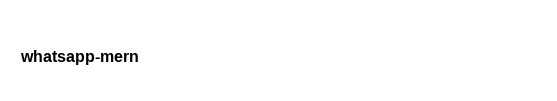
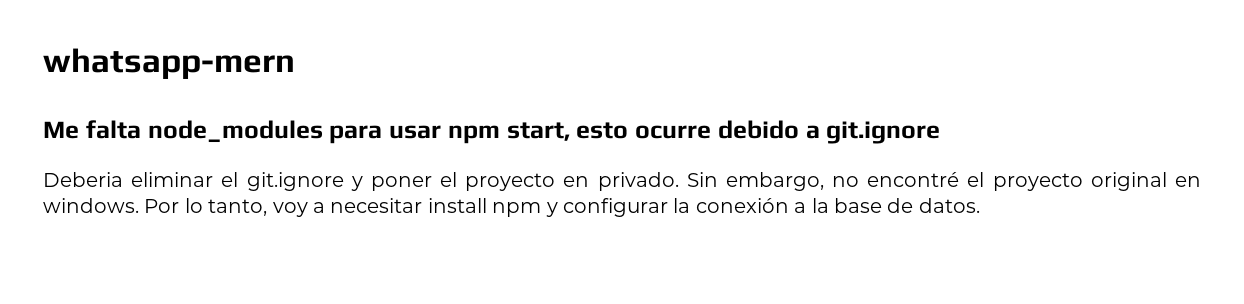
(139, 57) none -> [43,120,941,144] [43,172,1201,191] [43,198,980,217] // Me falta node_modules para usar npm start, esto ocurre debido a git.ignore // Deberia eliminar el git.ignore y poner el proyecto en privado. Sin embargo, no encontré el proyecto original en windows. Por lo tanto, voy a necesitar install npm y configurar la conexión a la base de datos.

